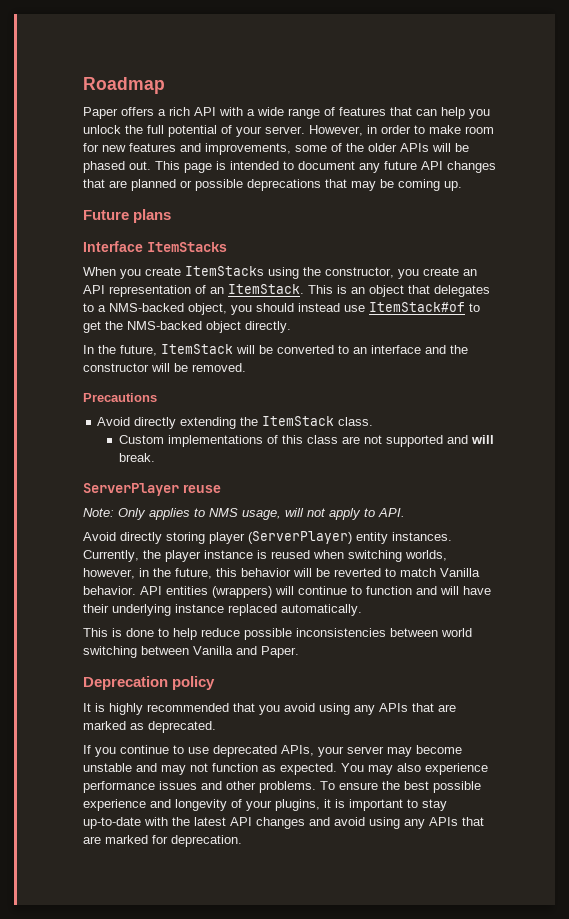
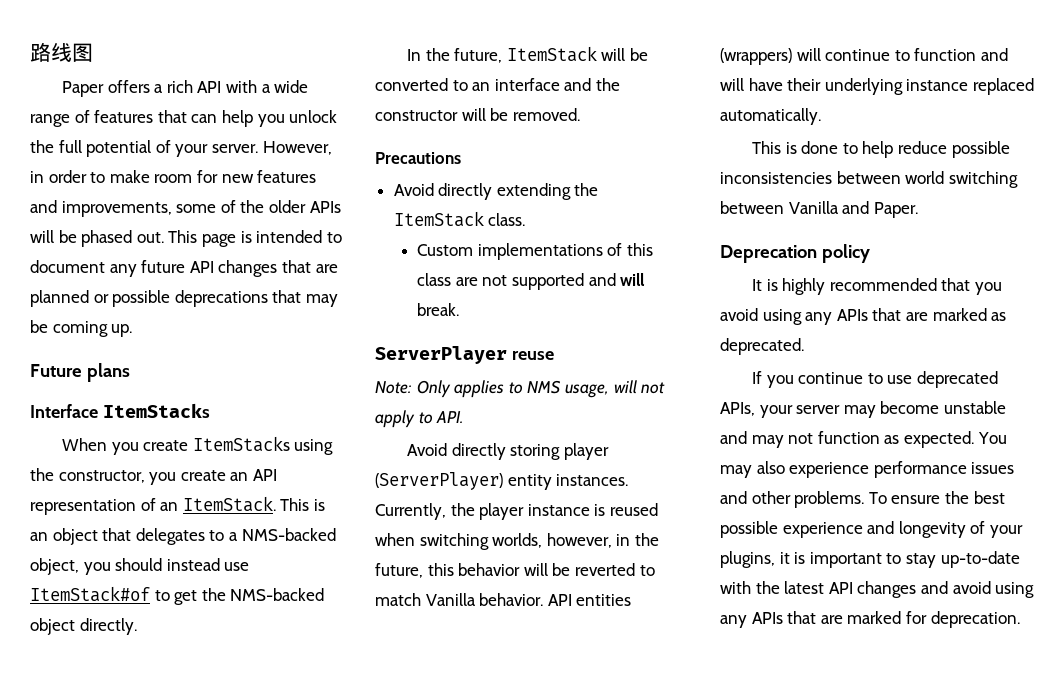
[83,77,165,94] Roadmap -> [30,42,93,62] 路线图

